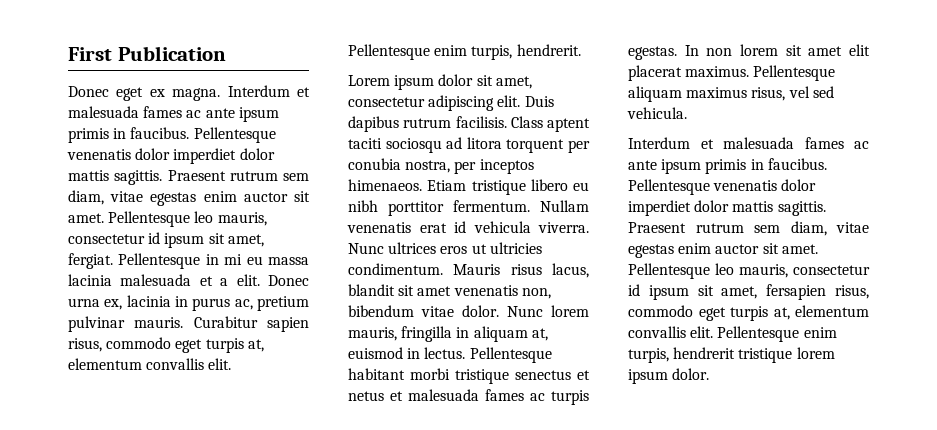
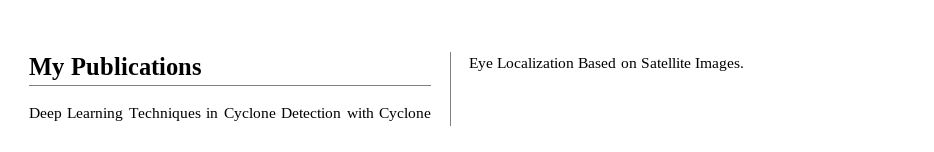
[68,46,226,61] [68,85,310,101] [68,106,279,122] [68,127,276,143] [67,148,275,164] [68,170,309,185] [68,190,310,206] [68,211,267,227] [68,232,264,248] [68,253,309,269] [68,274,309,286] [68,295,309,311] [68,316,309,332] [68,337,264,353] [68,358,232,370] [348,44,581,60] [348,74,532,90] [348,95,554,111] [348,116,590,132] [348,137,590,153] [348,158,534,174] [348,179,589,195] [348,200,589,216] [347,221,589,233] [348,242,542,254] [348,263,589,278] [348,284,551,299] [348,305,589,317] [348,326,548,342] [348,347,552,363] [348,368,590,384] [348,389,589,405] [628,44,870,60] [628,65,836,81] [628,86,834,102] [627,107,687,119] [628,137,869,149] [628,158,827,174] [628,179,817,195] [628,200,826,216] [628,221,869,236] [628,243,818,258] [628,263,870,279] [628,284,869,300] [628,305,869,321] [628,326,837,342] [628,347,835,363] [628,368,710,384] First Publication // Donec eget ex magna. Interdum et malesuada fames ac ante ipsum primis in faucibus. Pellentesque venenatis dolor imperdiet dolor mattis sagittis. Praesent rutrum sem diam, vitae egestas enim auctor sit amet. Pellentesque leo mauris, consectetur id ipsum sit amet, fergiat. Pellentesque in mi eu massa lacinia malesuada et a elit. Donec urna ex, lacinia in purus ac, pretium pulvinar mauris. Curabitur sapien risus, commodo eget turpis at, elementum convallis elit. Pellentesque enim turpis, hendrerit. // Lorem ipsum dolor sit amet, consectetur adipiscing elit. Duis dapibus rutrum facilisis. Class aptent taciti sociosqu ad litora torquent per conubia nostra, per inceptos himenaeos. Etiam tristique libero eu nibh porttitor fermentum. Nullam venenatis erat id vehicula viverra. Nunc ultrices eros ut ultricies condimentum. Mauris risus lacus, blandit sit amet venenatis non, bibendum vitae dolor. Nunc lorem mauris, fringilla in aliquam at, euismod in lectus. Pellentesque habitant morbi tristique senectus et netus et malesuada fames ac turpis egestas. In non lorem sit amet elit placerat maximus. Pellentesque aliquam maximus risus, vel sed vehicula. // Interdum et malesuada fames ac ante ipsum primis in faucibus. Pellentesque venenatis dolor imperdiet dolor mattis sagittis. Praesent rutrum sem diam, vitae egestas enim auctor sit amet. Pellentesque leo mauris, consectetur id ipsum sit amet, fersapien risus, commodo eget turpis at, elementum convallis elit. Pellentesque enim turpis, hendrerit tristique lorem ipsum dolor. -> [29,57,202,80] [29,108,431,121] [469,58,744,71] My Publications // Deep Learning Techniques in Cyclone Detection with Cyclone Eye Localization Based on Satellite Images.

